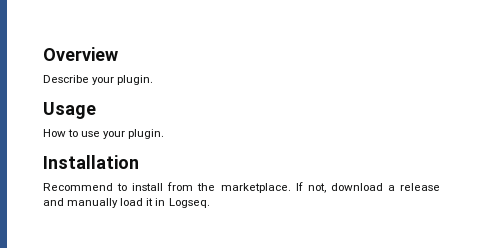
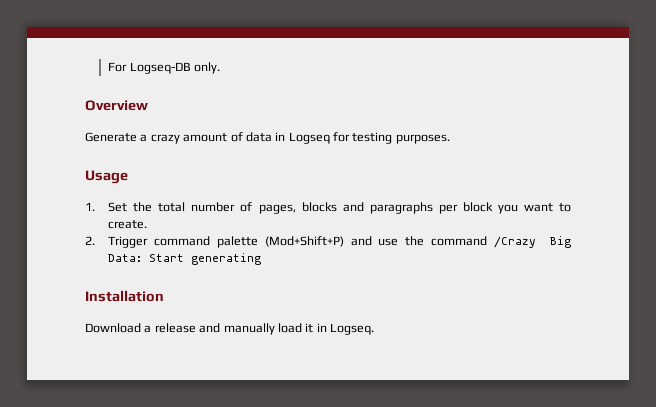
[43,47,118,61] [43,75,154,85] [43,102,96,119] [43,129,165,139] [43,155,139,169] [43,182,383,193] Overview // Describe your plugin. // Usage // How to use your plugin. // Installation // Recommend to install from the marketplace. If not, download -> [108,62,220,74] [85,100,148,111] [85,132,450,144] [85,170,128,184] [85,202,571,214] [108,220,148,229] [85,236,571,248] [108,253,262,265] [85,290,164,302] [85,323,141,333] For Logseq-DB only. // Overview // Generate a crazy amount of data in Logseq for testing purposes. // Usage // 1. Set the total number of pages, blocks and paragraphs per block you want to create. // 2. Trigger command palette (Mod+Shift+P) and use the command /Crazy Big Data: Start generating // Installation // Download

